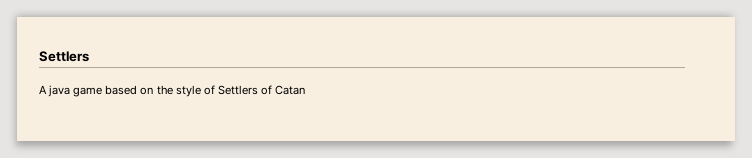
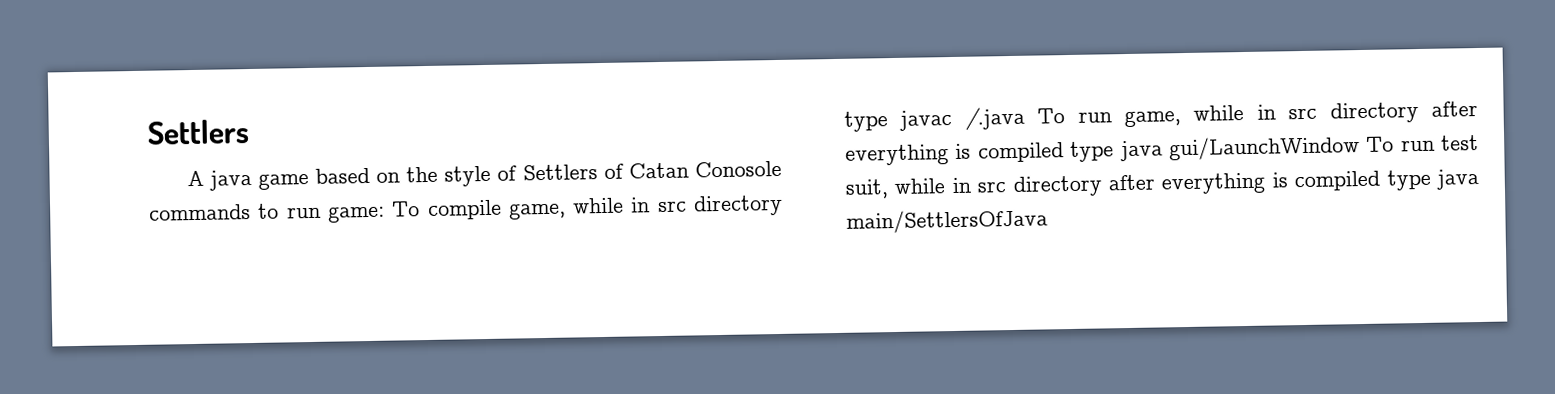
(306, 90) none -> [695,160,783,178] [149,194,783,223] [844,101,1478,132] [845,135,1479,166] [845,169,1479,199] [846,208,1048,234] Conosole commands to run game: To compile game, while in src directory type javac /.java To run game, while in src directory after everything is compiled type java gui/LaunchWindow To run test suit, while in src directory after everything is compiled type java main/SettlersOfJava

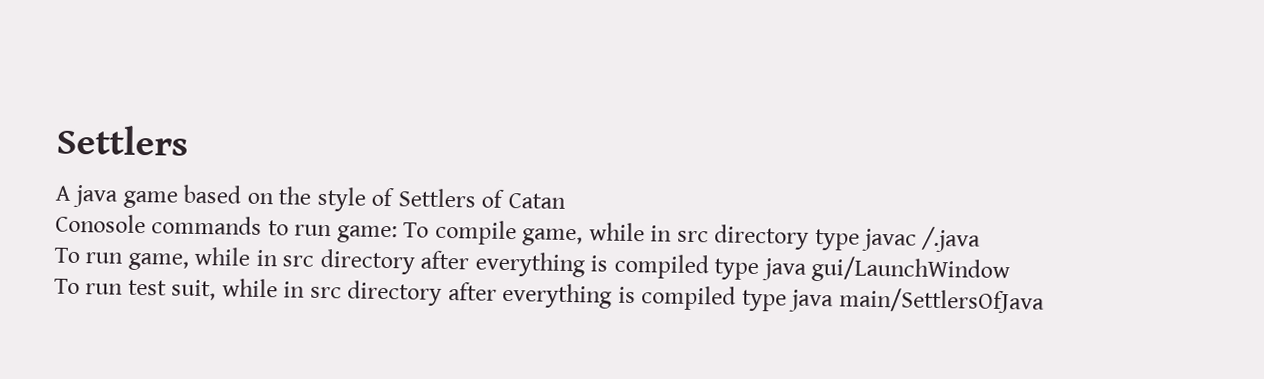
(689, 170) none -> (566, 200) //
(1025, 118) none -> (981, 239) //
(1360, 148) none -> (1011, 270) //

